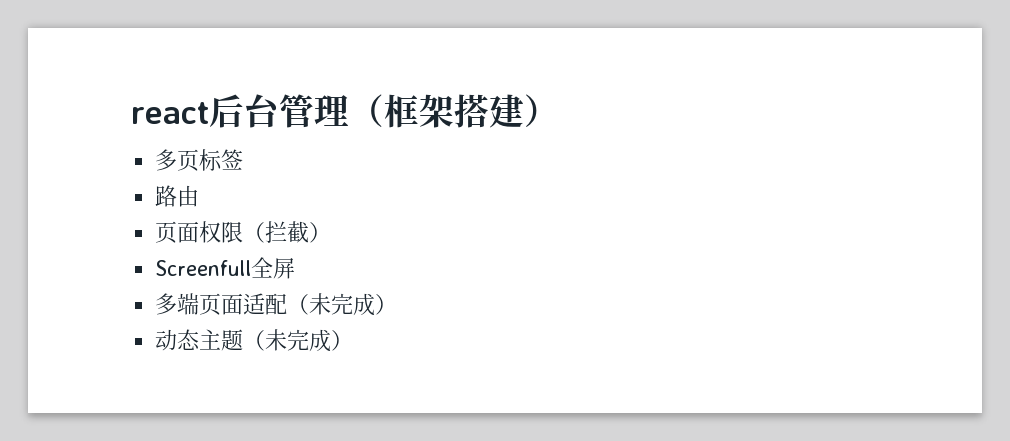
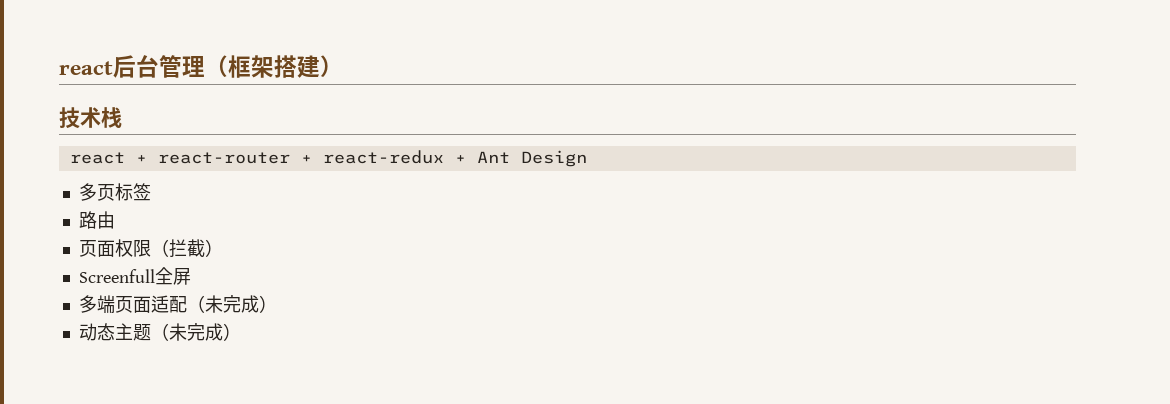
(559, 110) none -> [59,107,122,129] [69,150,587,167] // 技术栈 // react + react-router + react-redux + Ant Design

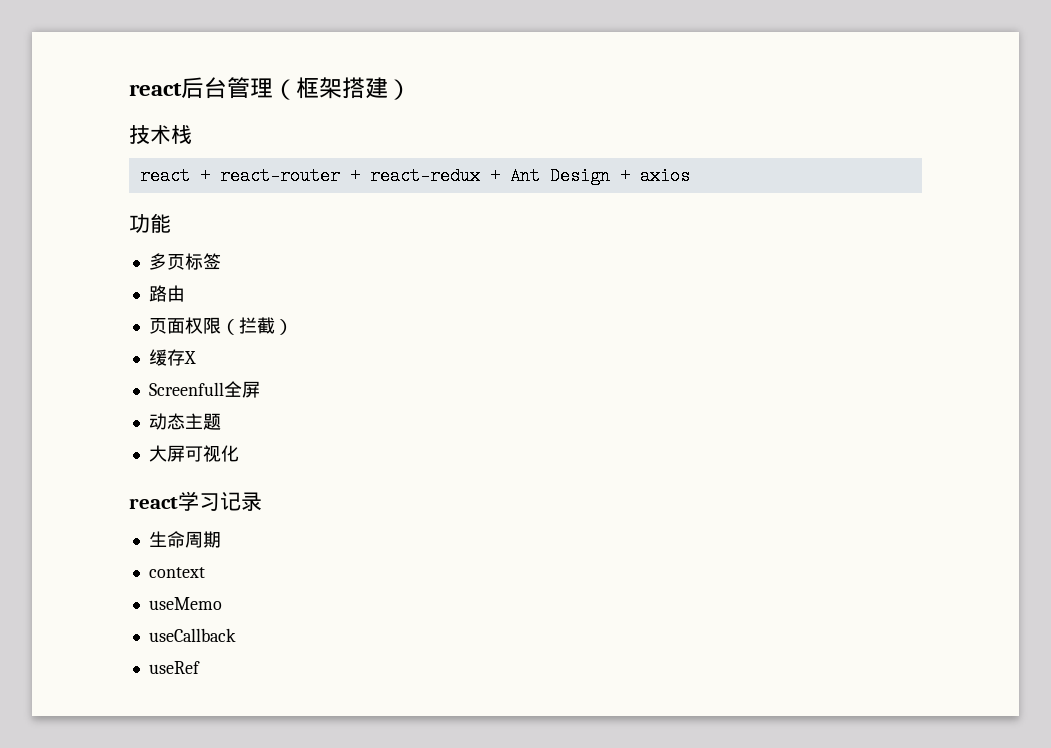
(587, 158) none -> [619,167,690,185] [129,213,171,233] + axios // 功能
(223, 248) none -> [148,349,196,366] // 缓存X
[78,295,277,313] [78,323,241,341] 多端页面适配（未完成） // 动态主题（未完成） -> [148,413,221,430] [148,445,239,462] [129,491,262,511] [148,531,221,548] [148,567,205,578] [148,597,222,610] [148,628,236,642] [148,661,200,674] 动态主题 // 大屏可视化 // react学习记录 // 生命周期 // context // useMemo // useCallback // useRef

